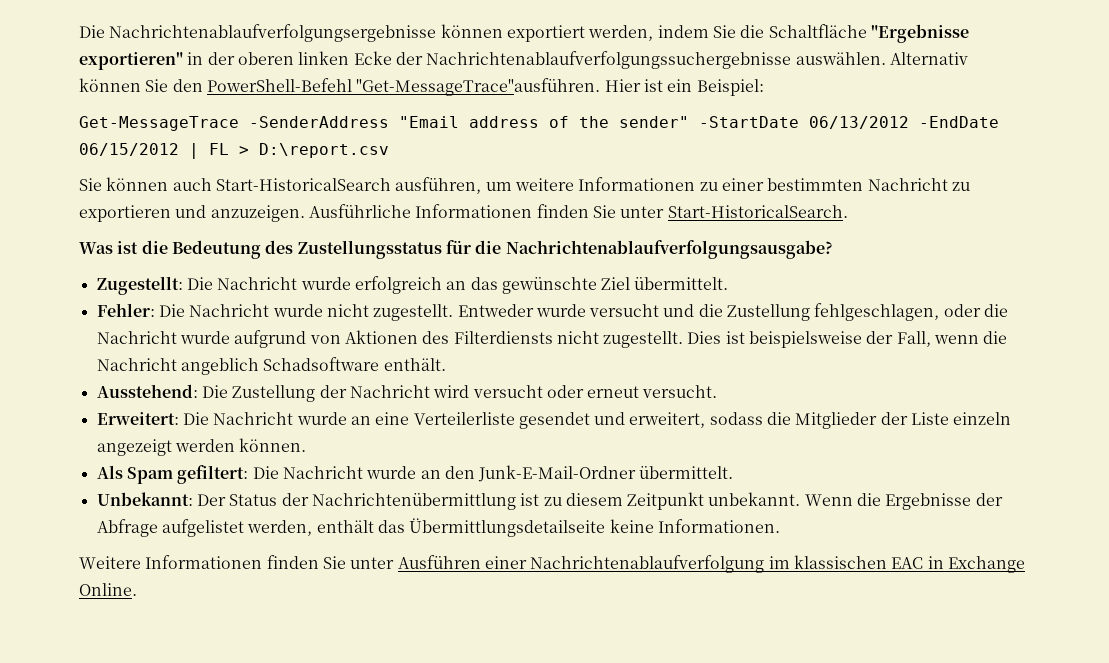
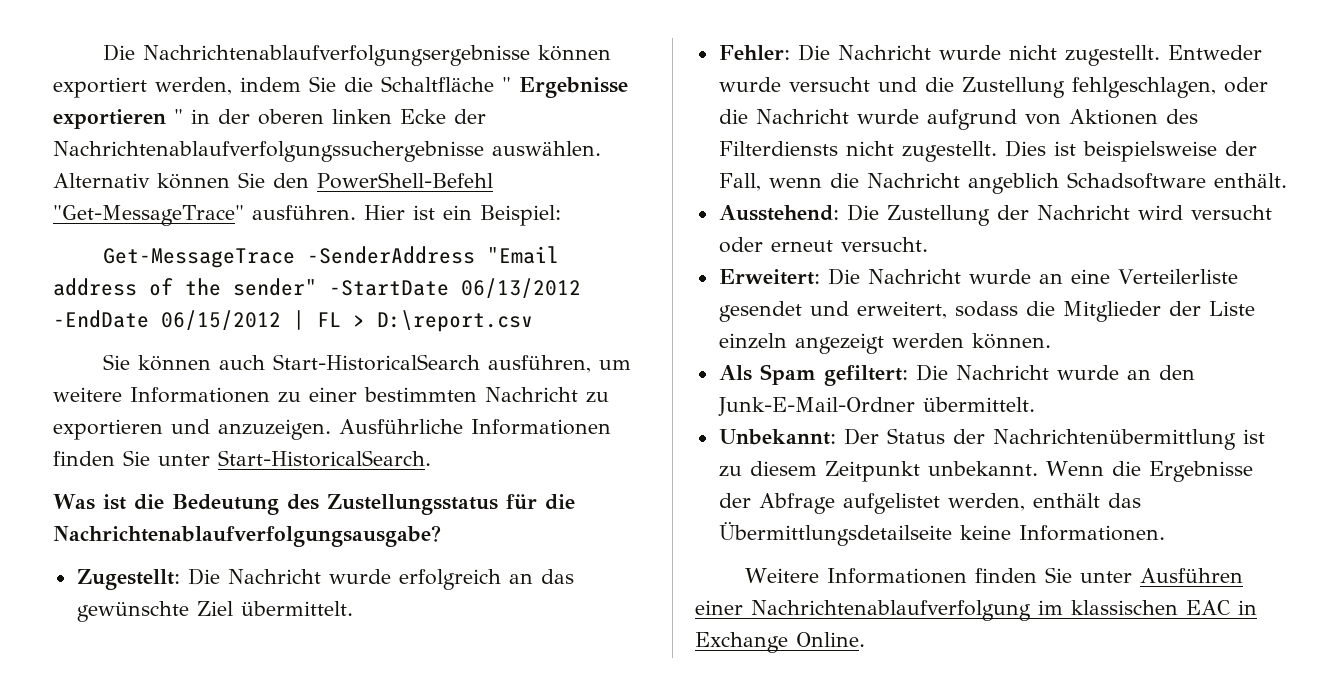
[870,24,969,43] [79,52,183,70] "Ergebnisse exportieren" -> [502,77,628,98] [53,109,183,129] " Ergebnisse exportieren "
[356,78,601,96] "Get-MessageTrace"ausführen. -> [53,205,356,226] "Get-MessageTrace" ausführen.

